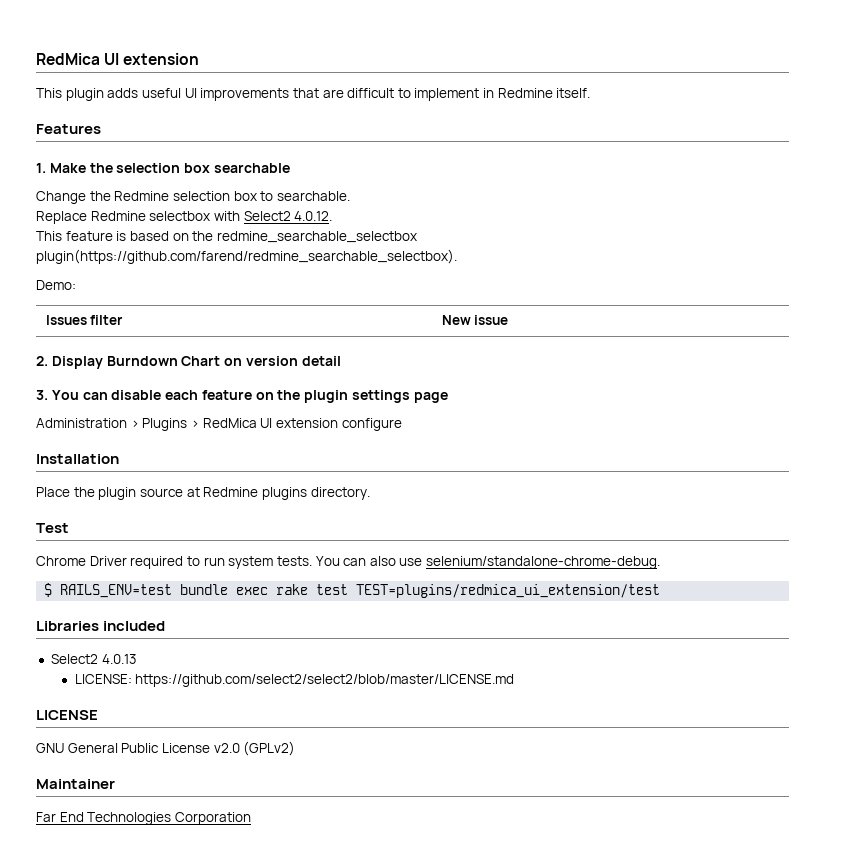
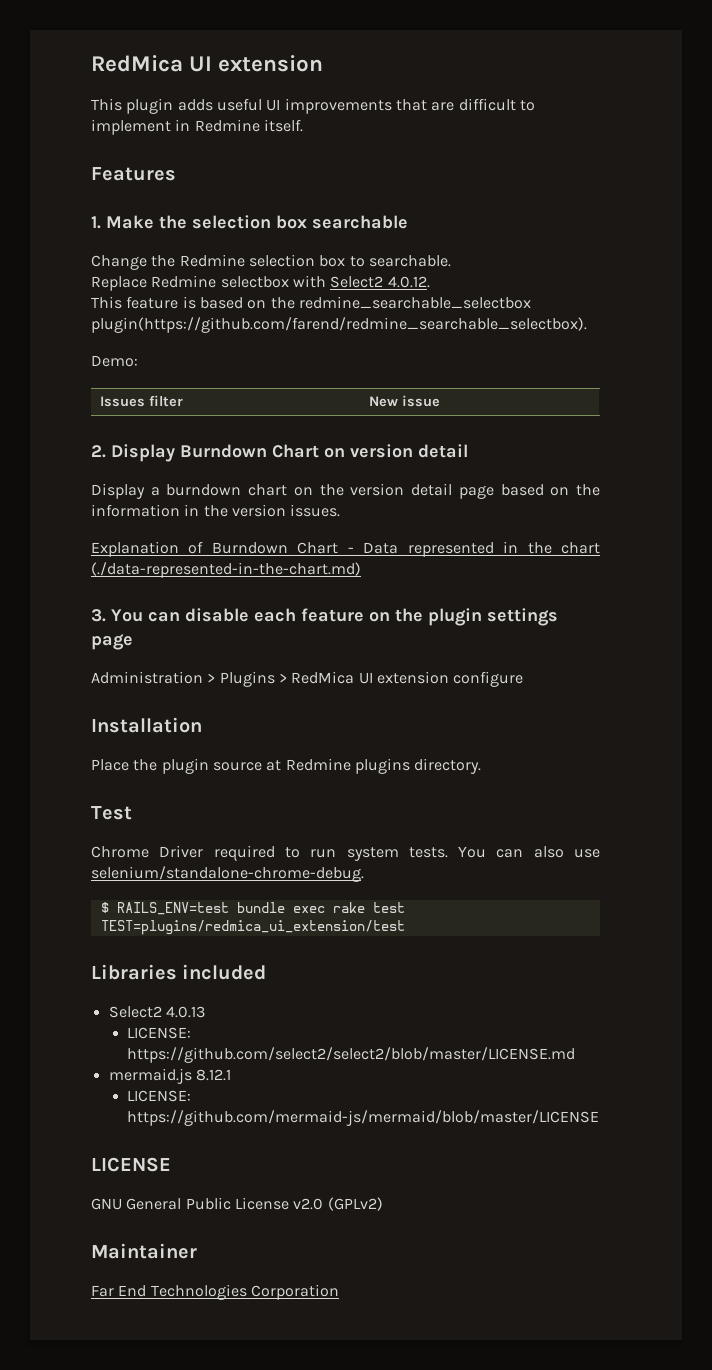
(341, 361) none -> [91,483,600,499] [91,504,341,517] [91,541,600,557] [91,562,361,578] // Display a burndown chart on the version detail page based on the information in the version issues. // Explanation of Burndown Chart - Data represented in the chart (./data-represented-in-the-chart.md)
(515, 680) none -> [108,1068,231,1084] [127,1090,192,1102] [127,1110,600,1126] // mermaid.js 8.12.1 // LICENSE: https://github.com/mermaid-js/mermaid/blob/master/LICENSE

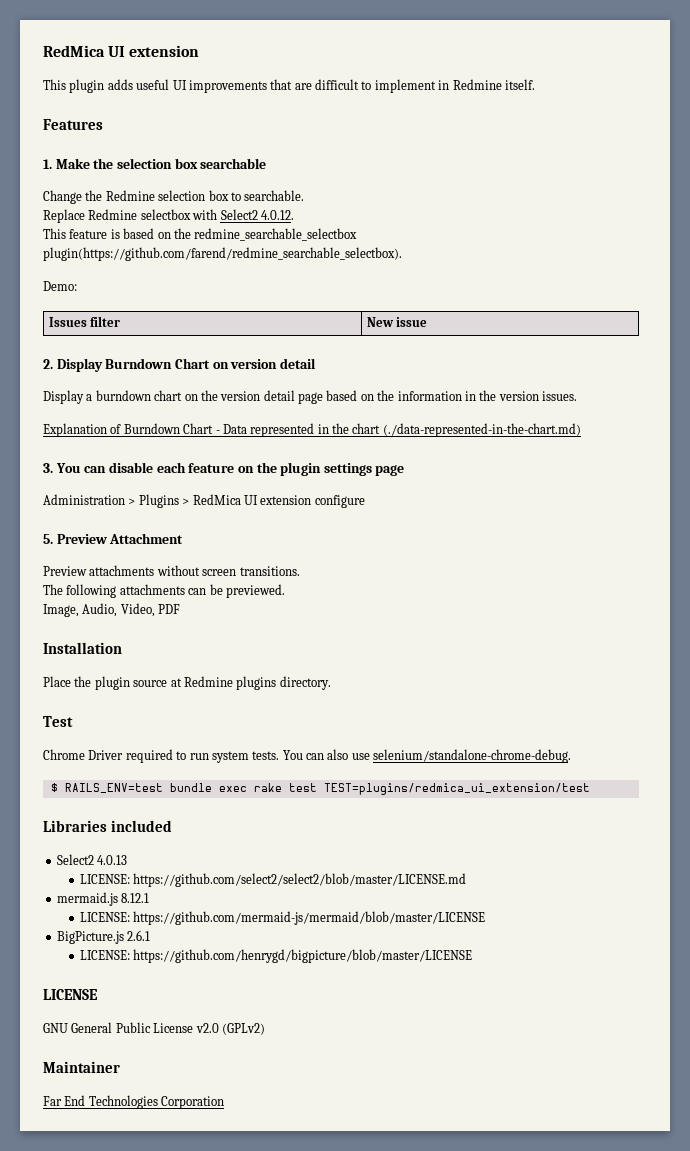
(524, 679) none -> [43,533,184,544] [43,565,300,576] [43,584,285,598] [43,603,181,617] // 5. Preview Attachment // Preview attachments without screen transitions. // The following attachments can be previewed. // Image, Audio, Video, PDF
(600, 1118) none -> [56,930,151,944] [79,949,473,963] // BigPicture.js 2.6.1 // LICENSE: https://github.com/henrygd/bigpicture/blob/master/LICENSE

